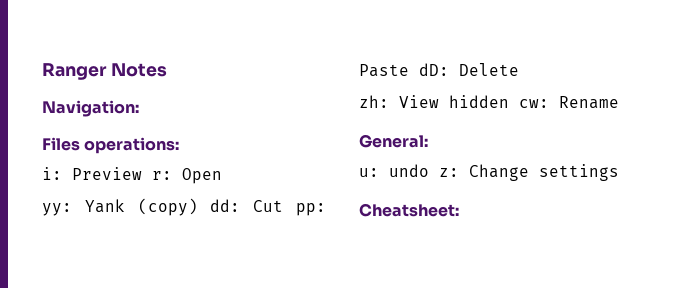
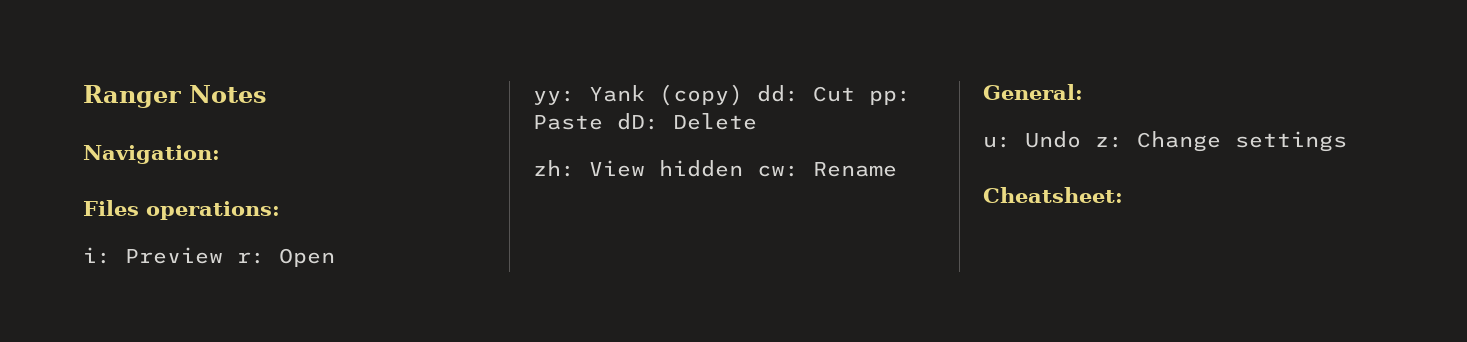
[389,164,429,177] undo -> [1025,131,1081,148] Undo

